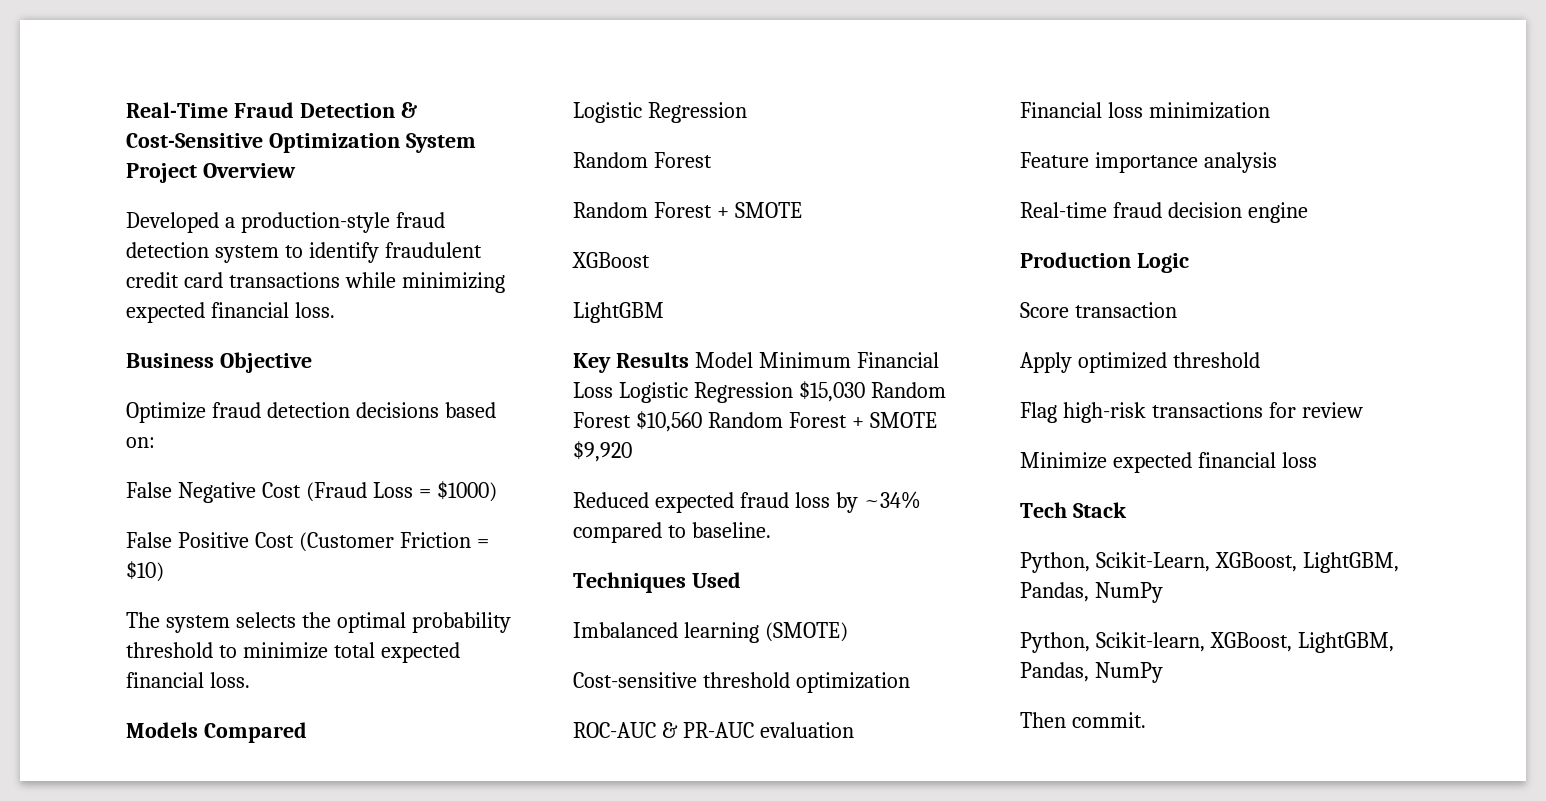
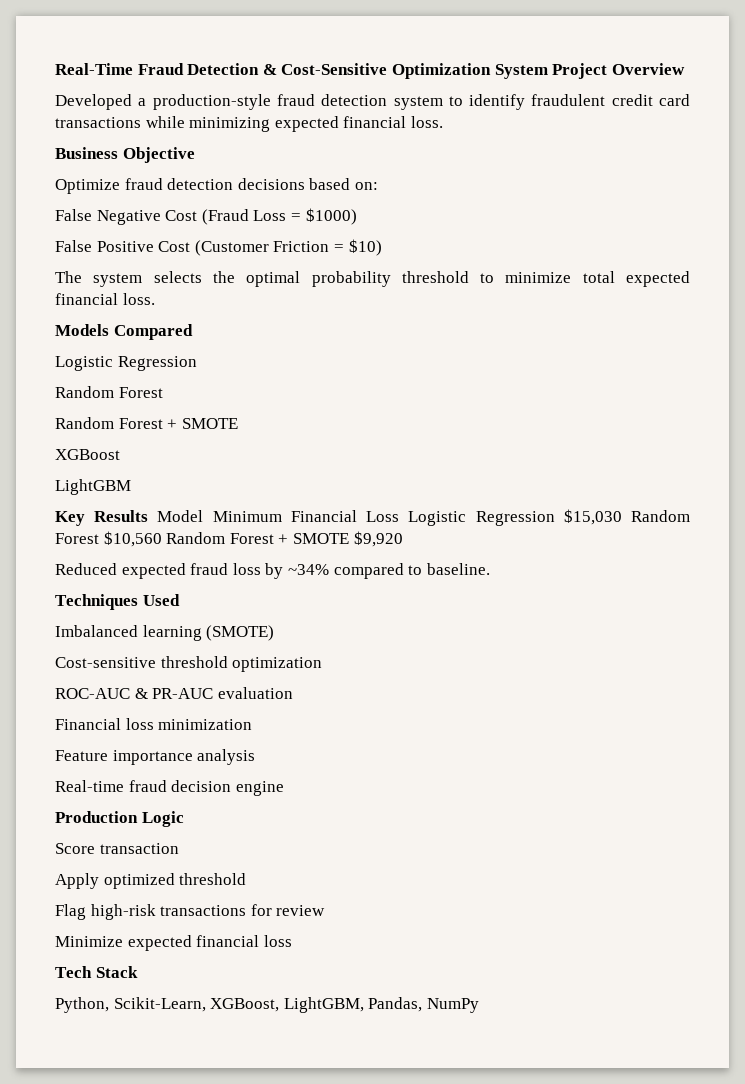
[1020,632,1394,653] [1020,662,1163,683] [1020,712,1146,728] // Python, Scikit-learn, XGBoost, LightGBM, Pandas, NumPy // Then commit. -> (479, 1005) none

